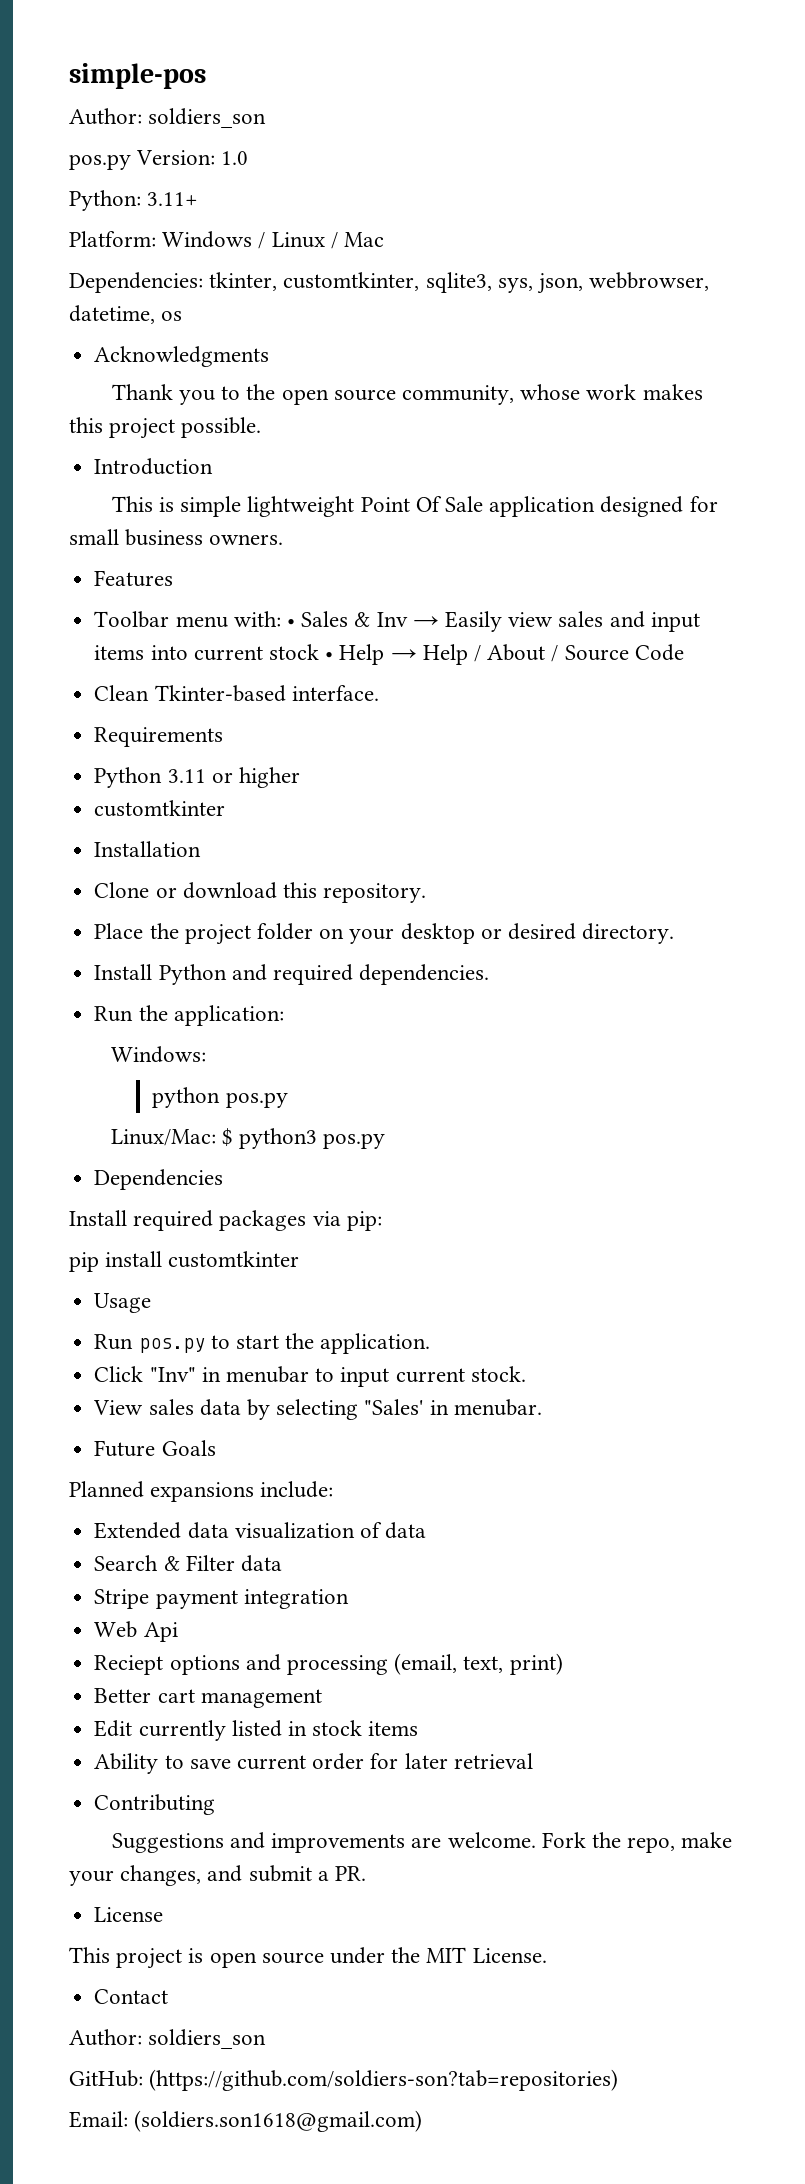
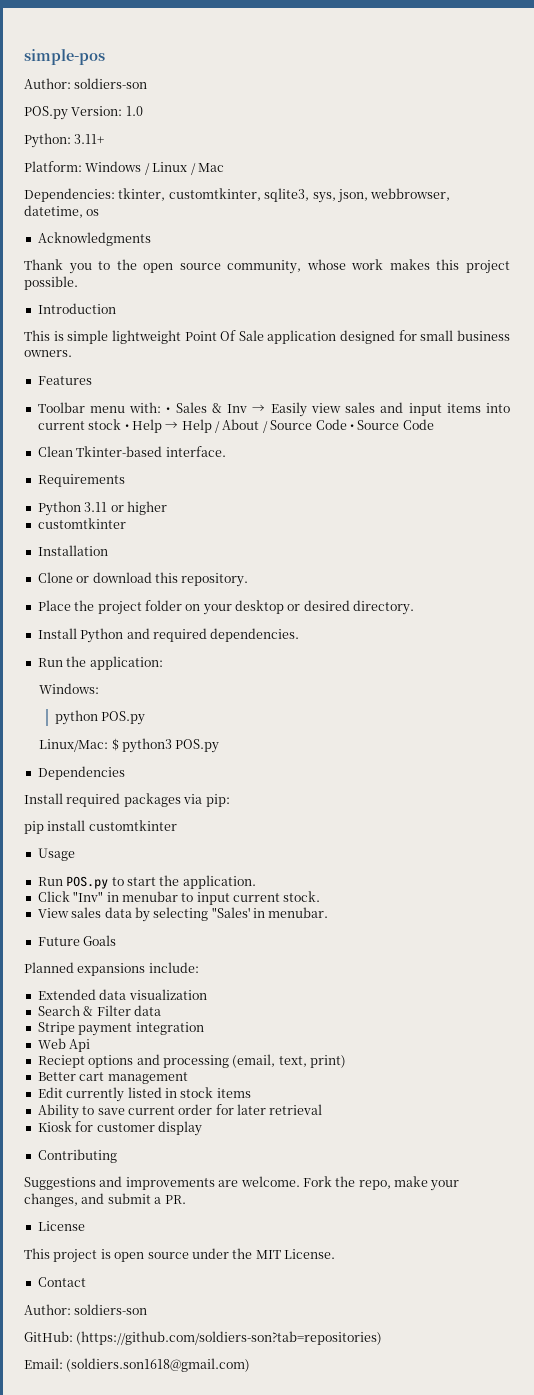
[148,108,267,128] [69,154,131,170] soldiers_son // pos.py -> [74,78,148,89] [24,106,68,120] soldiers-son // POS.py
(684, 652) none -> [349,419,434,430] • Source Code
[225,1092,288,1108] pos.py -> [100,711,145,725] POS.py
[323,1133,386,1149] pos.py -> [175,739,220,753] POS.py
[138,1338,205,1353] pos.py -> [66,876,109,889] POS.py
[359,1522,427,1539] of data -> (207, 994) none
(533, 1761) none -> [37,1121,202,1136] // Kiosk for customer display
[148,2029,267,2049] soldiers_son -> [74,1304,148,1315] soldiers-son

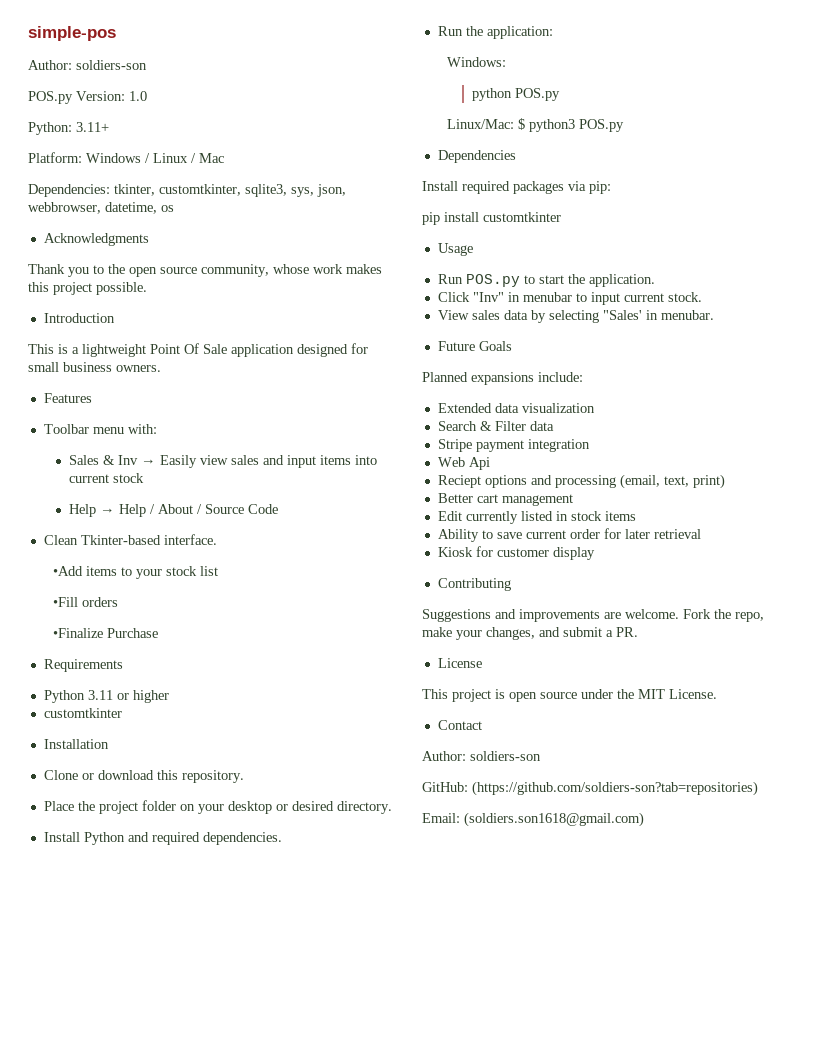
[67,330,109,344] simple -> [72,347,79,354] a
[166,407,171,413] • -> (157, 429) //
[124,424,129,430] • -> (145, 478) //
[349,419,434,430] • Source Code -> (279, 509) none
(226, 451) none -> [53,566,219,579] [53,597,119,607] [53,628,159,638] // •Add items to your stock list // •Fill orders // •Finalize Purchase

